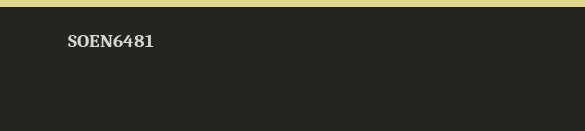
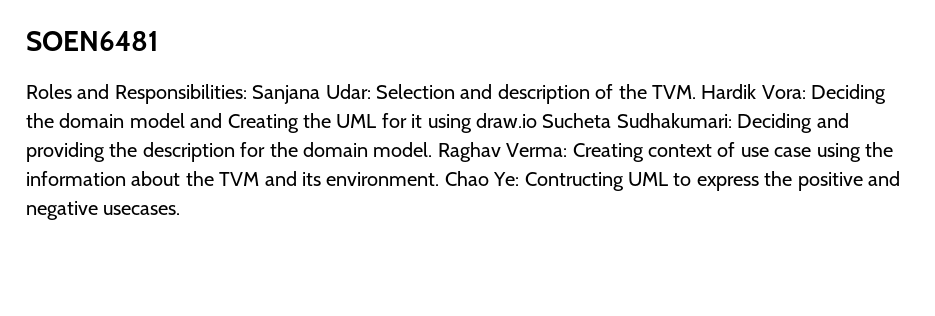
(154, 40) none -> [26,84,887,104] [26,113,849,133] [26,142,893,162] [26,171,900,191] [26,201,181,220] // Roles and Responsibilities: Sanjana Udar: Selection and description of the TVM. Hardik Vora: Deciding the domain model and Creating the UML for it using draw.io Sucheta Sudhakumari: Deciding and providing the description for the domain model. Raghav Verma: Creating context of use case using the information about the TVM and its environment. Chao Ye: Contructing UML to express the positive and negative usecases.

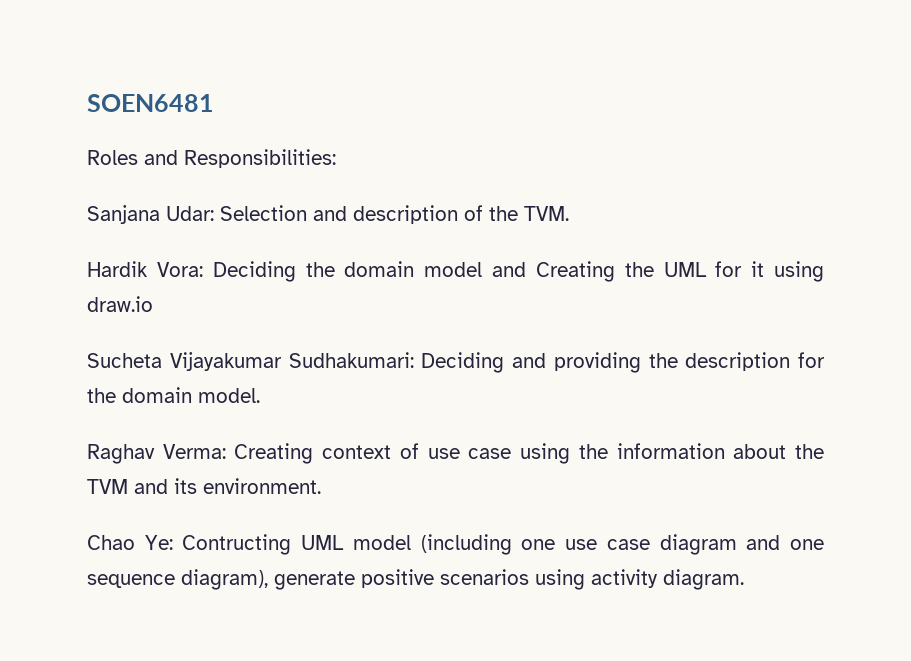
(247, 94) none -> (336, 158) //
(696, 92) none -> (569, 213) //
[542,113,612,128] Sucheta -> [87,352,282,371] // Sucheta Vijayakumar
(433, 149) none -> (260, 395) //
(440, 179) none -> (321, 486) //
[673,171,900,191] [26,201,181,220] to express the positive and negative usecases. -> [352,534,825,555] [87,569,744,590] model (including one use case diagram and one sequence diagram), generate positive scenarios using activity diagram.

